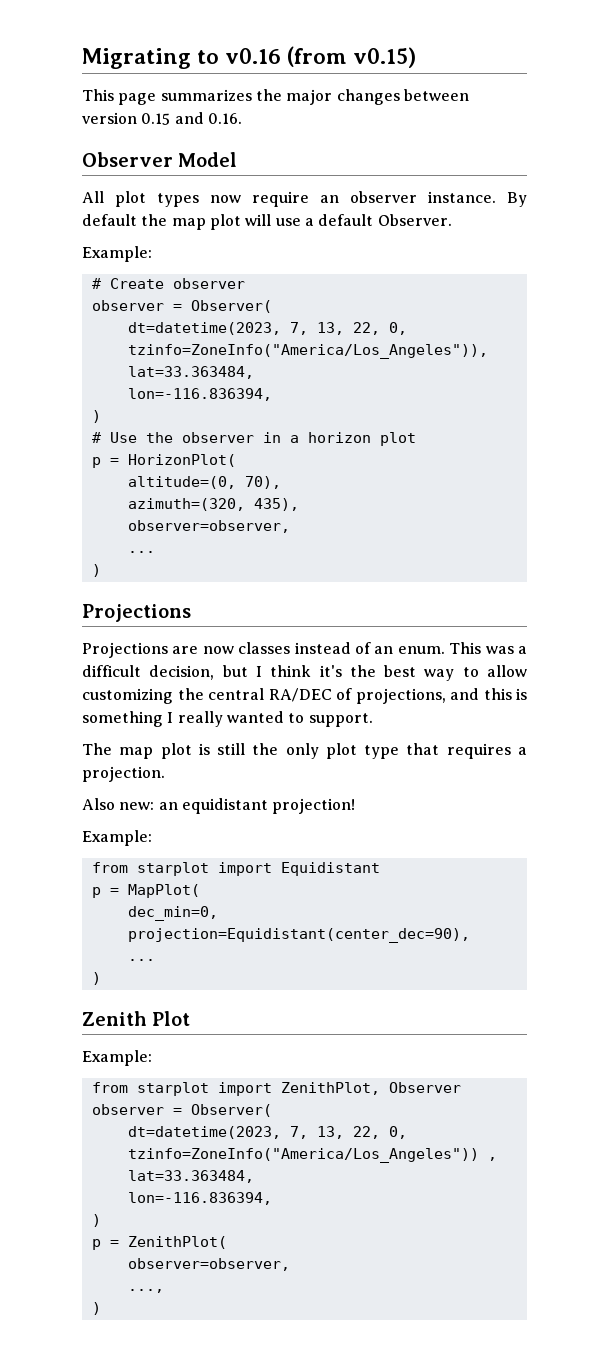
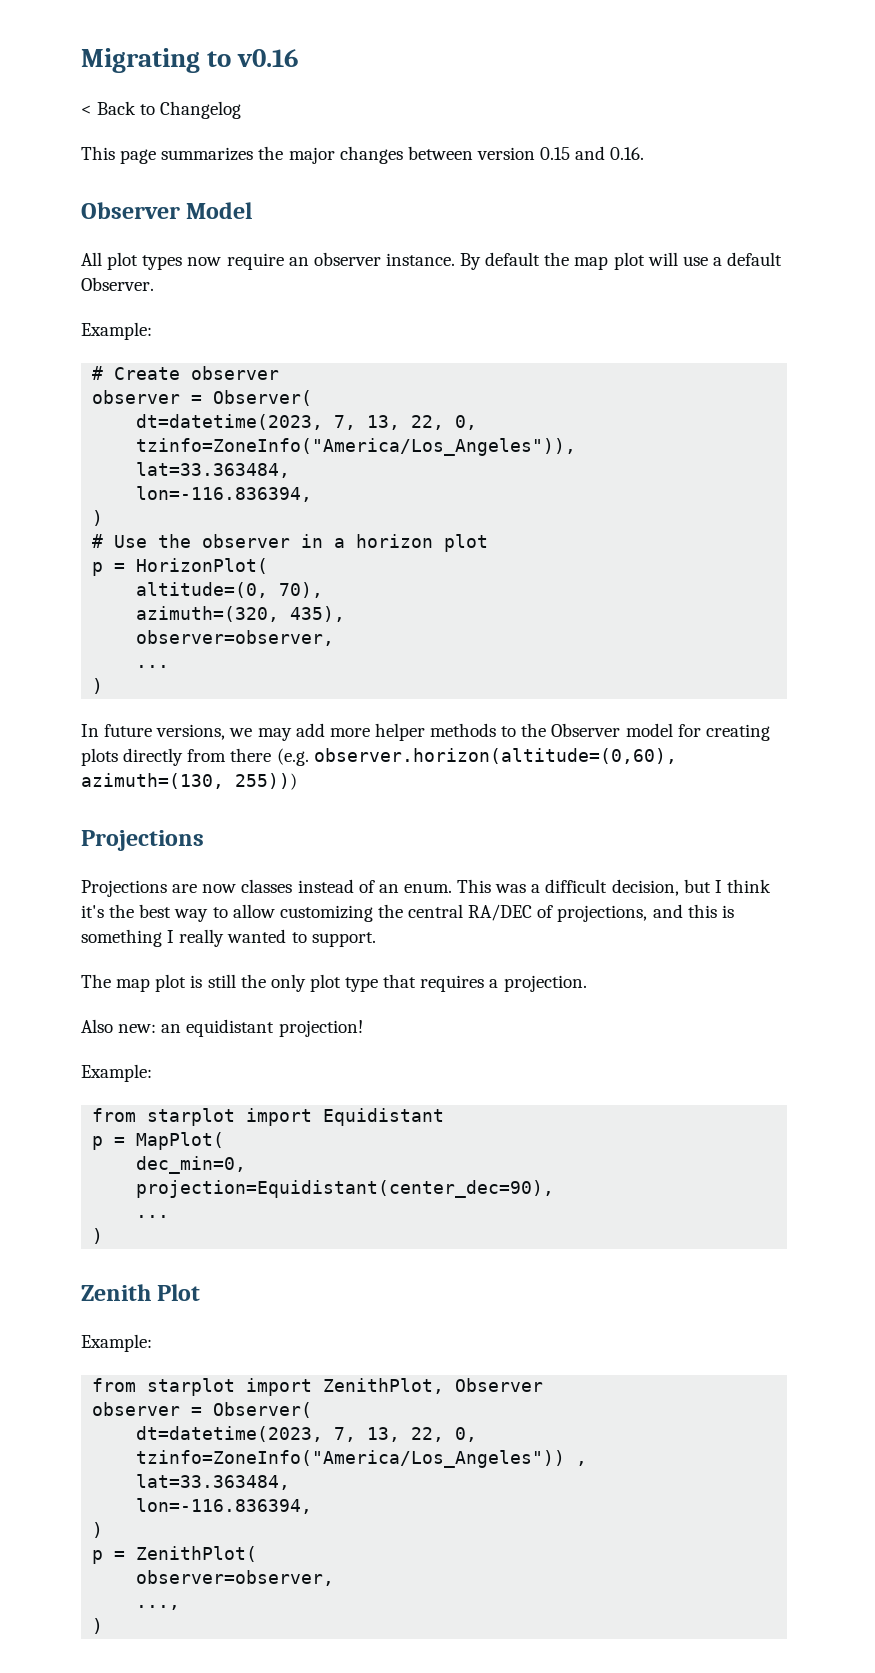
[287,46,417,68] (from v0.15) -> [81,101,242,119] // < Back to Changelog
(101, 570) none -> [81,723,770,741] [81,748,677,766] [81,773,297,790] // In future versions, we may add more helper methods to the Observer model for creating plots directly from there (e.g. observer.horizon(altitude=(0,60), azimuth=(130, 255)))

